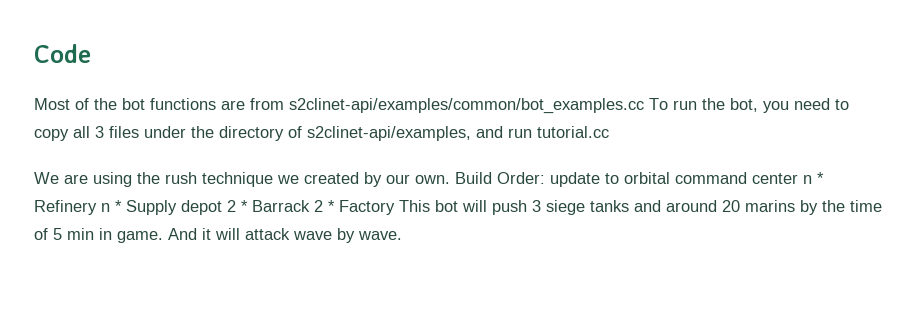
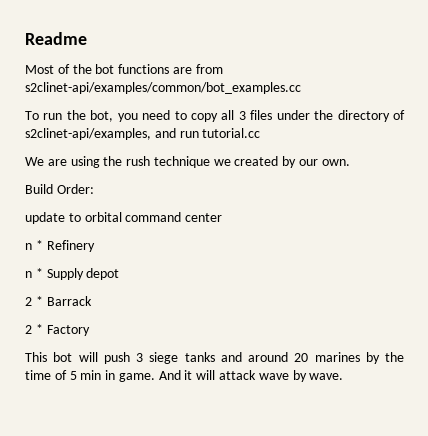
[34,44,91,63] Code -> [25,32,87,45] Readme
(644, 106) none -> (301, 88) //
(450, 179) none -> (350, 162) //
(545, 178) none -> (94, 189) //
(798, 178) none -> (223, 217) //
(97, 207) none -> (95, 246) //
(222, 207) none -> (120, 274) //
(310, 206) none -> (92, 301) //
(395, 207) none -> (90, 330) //
[745,200,795,212] marins -> [314,352,360,362] marines

